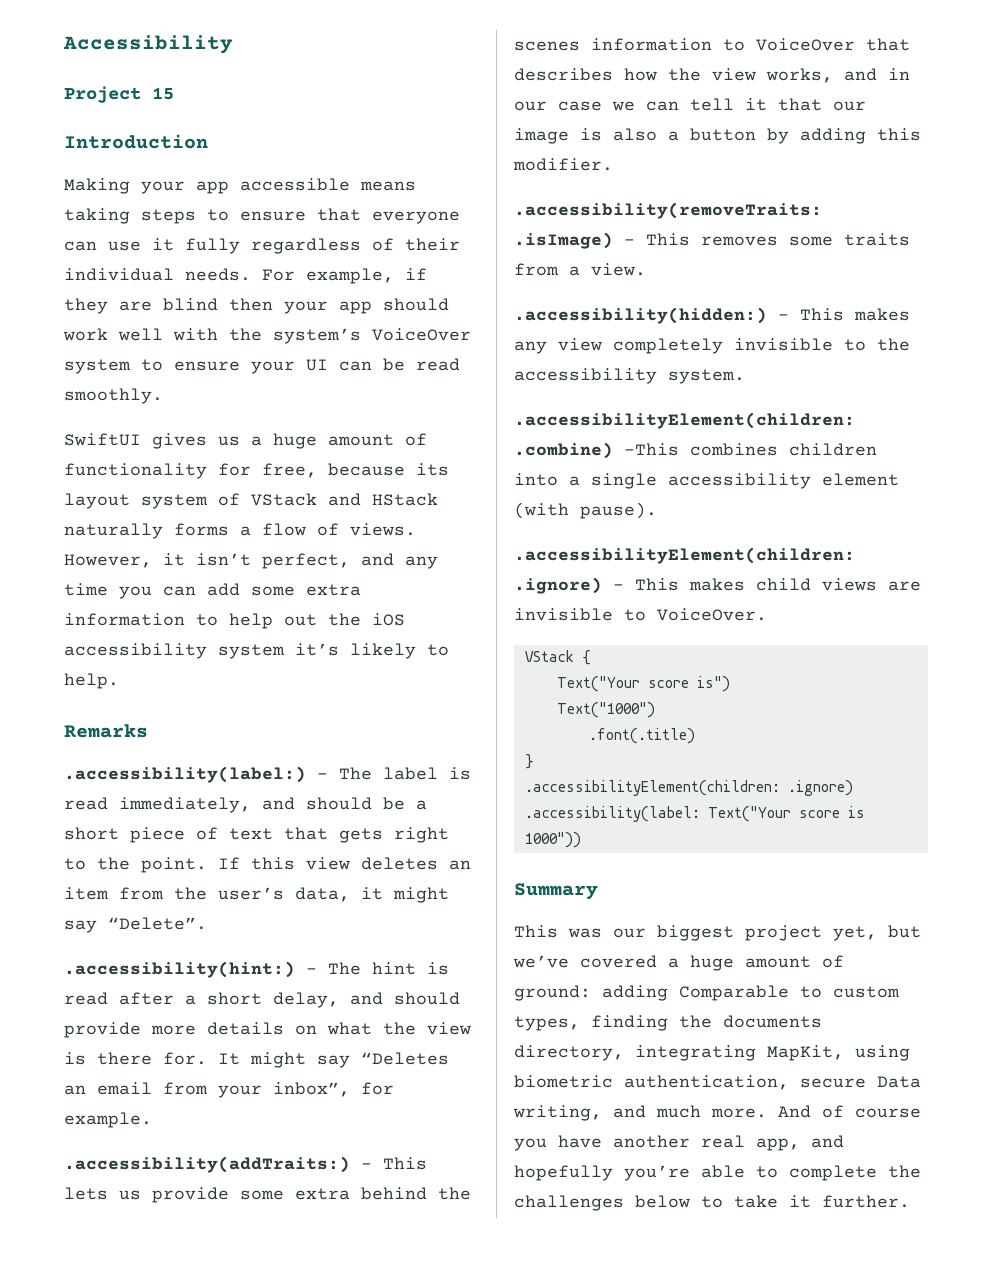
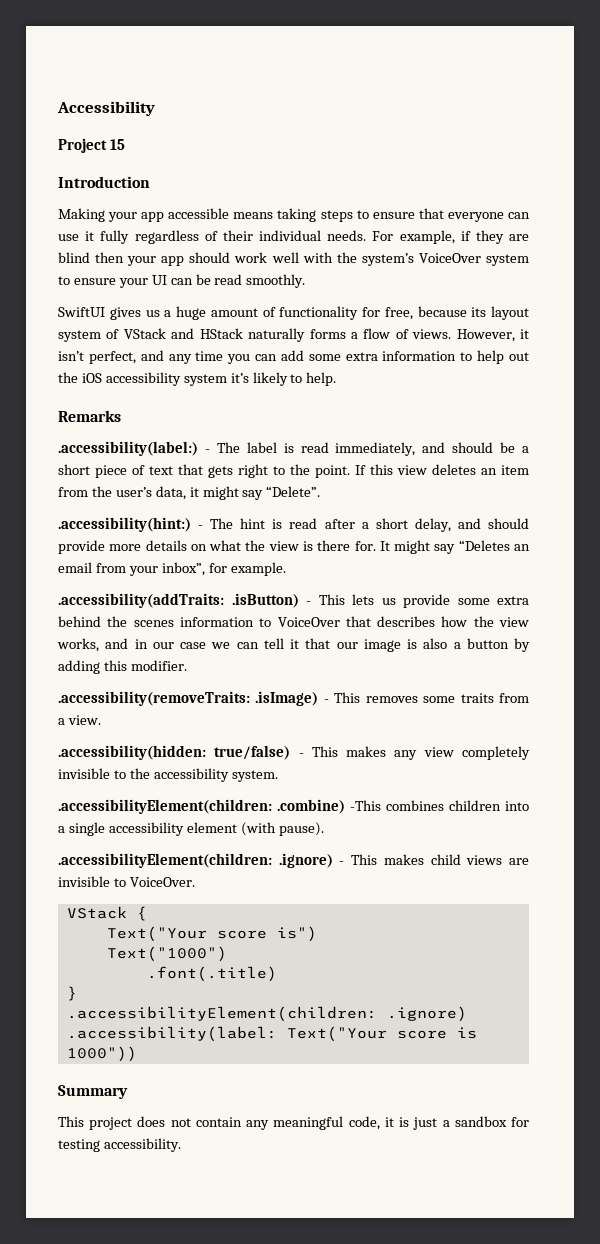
[64,1156,350,1173] .accessibility(addTraits:) -> [58,593,299,608] .accessibility(addTraits: .isButton)
[514,307,767,324] .accessibility(hidden:) -> [58,745,291,760] .accessibility(hidden: true/false)
[568,925,921,941] [513,955,844,971] [514,985,900,1001] [514,1015,822,1031] [514,1045,910,1061] [514,1075,921,1090] [513,1105,921,1121] [514,1135,844,1151] [514,1165,921,1181] [514,1195,910,1211] was our biggest project yet, but we’ve covered a huge amount of ground: adding Comparable to custom types, finding the documents directory, integrating MapKit, using biometric authentication, secure Data writing, and much more. And of course you have another real app, and hopefully you’re able to complete the challenges below to take it further. -> [89,1116,529,1130] [58,1138,181,1152] project does not contain any meaningful code, it is just a sandbox for testing accessibility.

